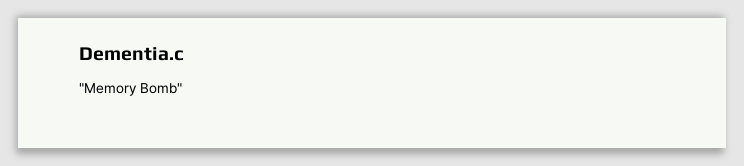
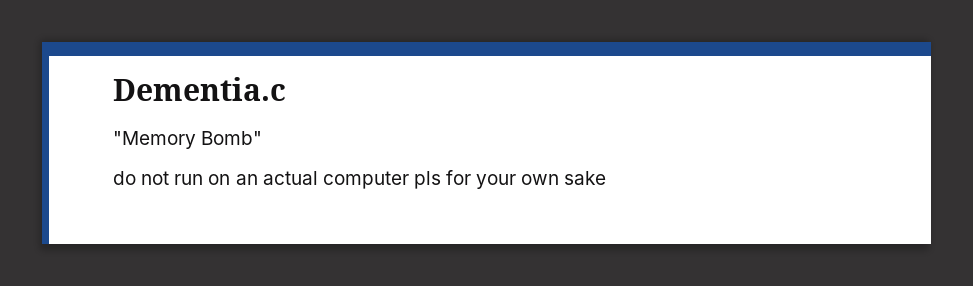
(182, 88) none -> [113,170,607,189] // do not run on an actual computer pls for your own sake

